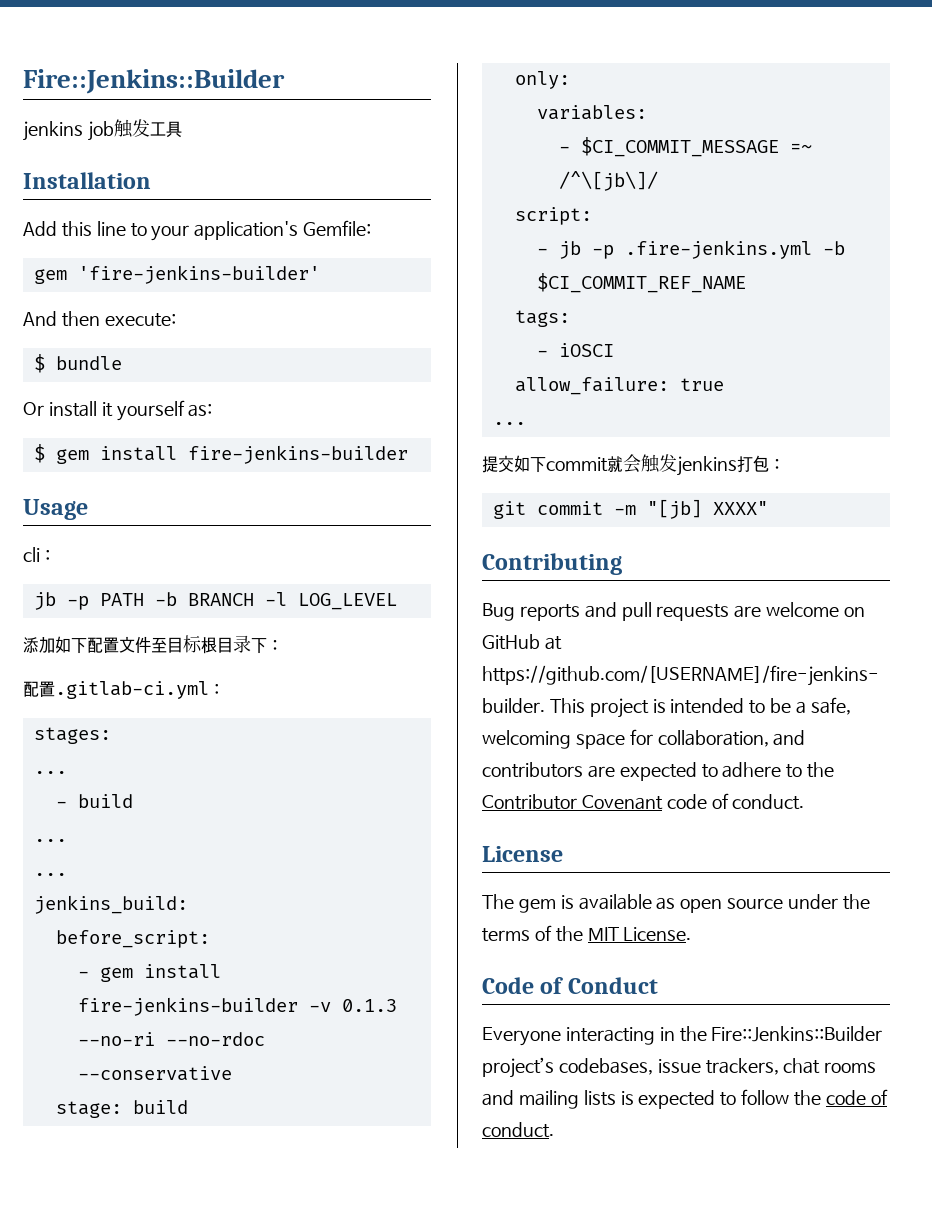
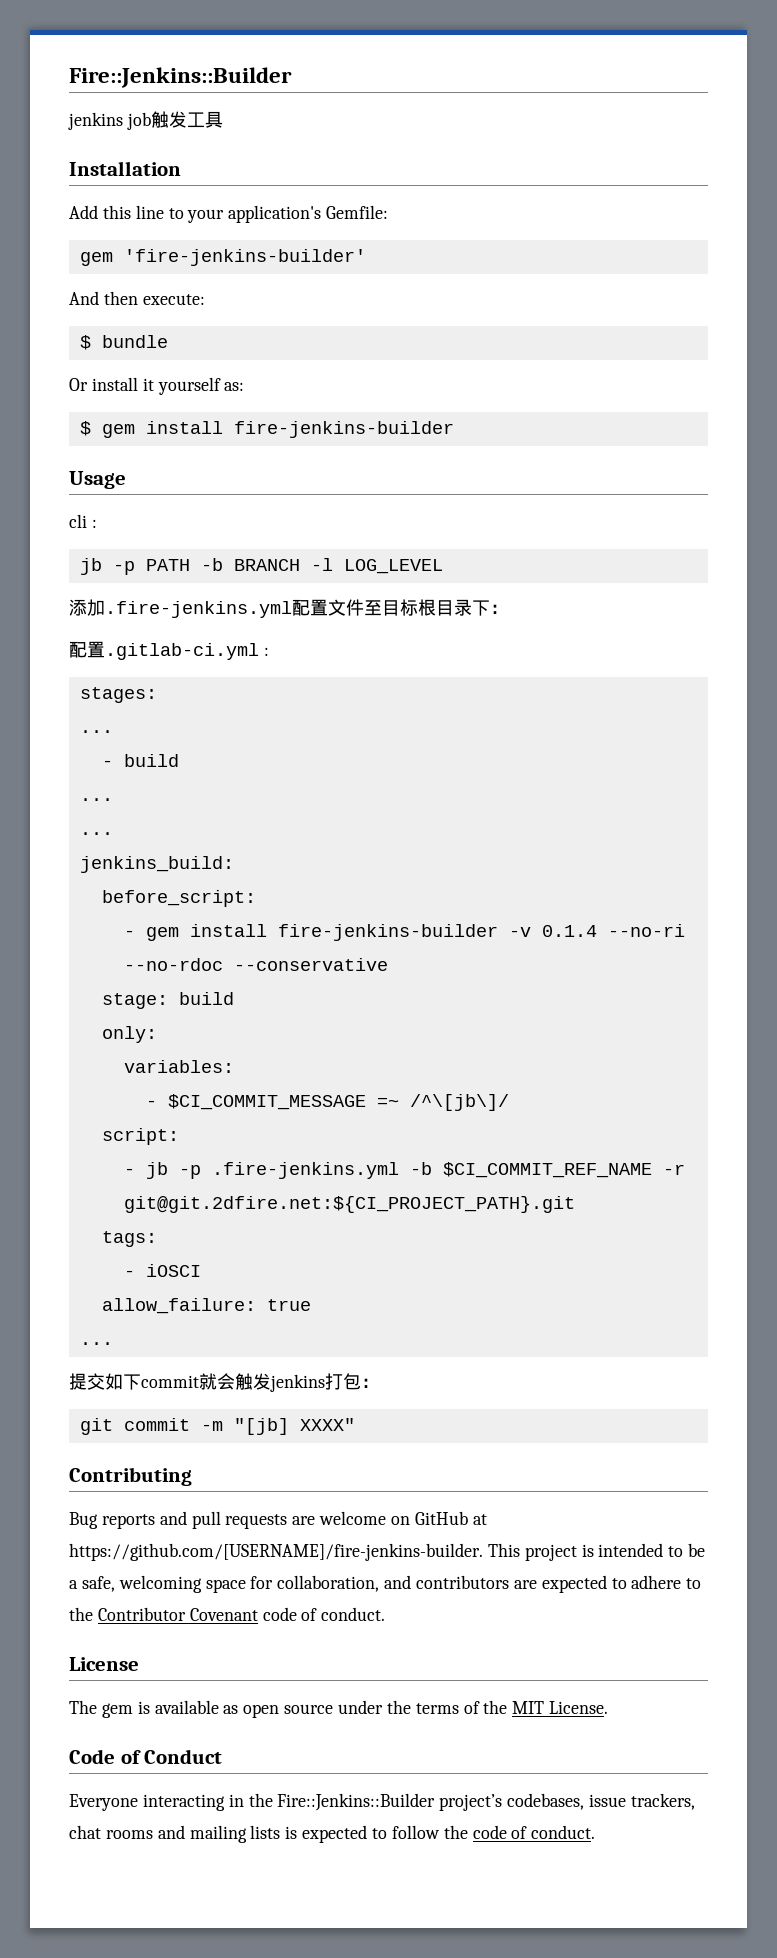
[55,636,87,654] 如下 -> [105,601,292,618] .fire-jenkins.yml
[341,999,397,1012] 0.1.3 -> [541,925,597,937] 0.1.4
(746, 283) none -> [662,1164,685,1175] [123,1196,575,1213] -r git@git.2dfire.net:${CI_PROJECT_PATH}.git

